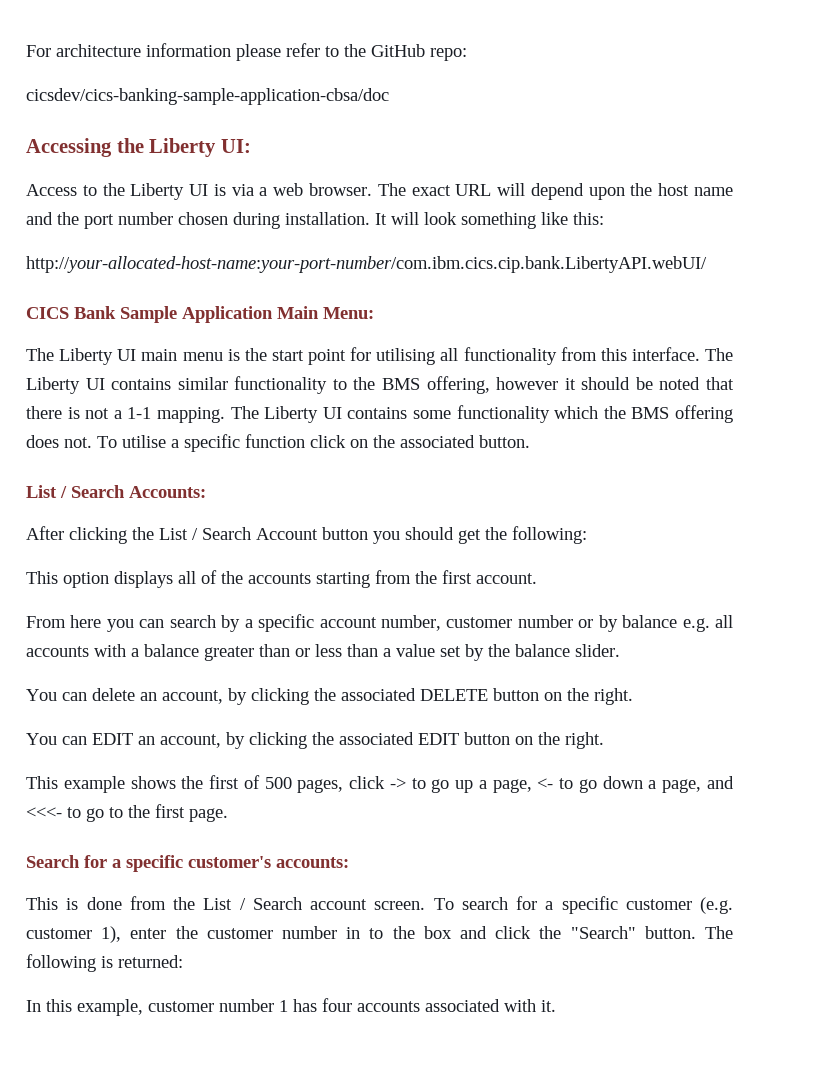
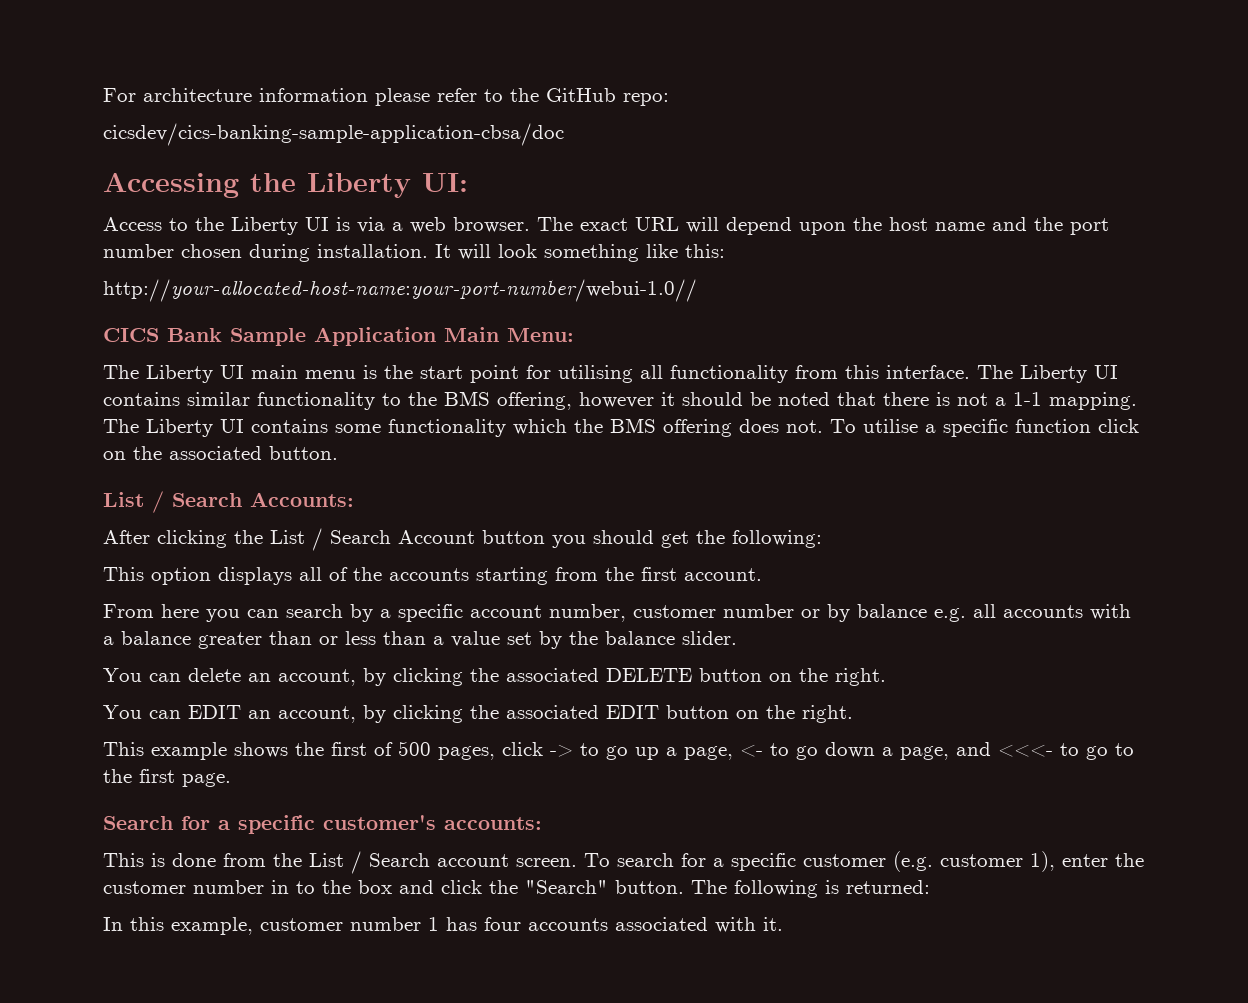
[26,256,707,273] http://your-allocated-host-name:your-port-number/com.ibm.cics.cip.bank.LibertyAPI.webUI/ -> [103,279,697,302] http://your-allocated-host-name:your-port-number/webui-1.0//

